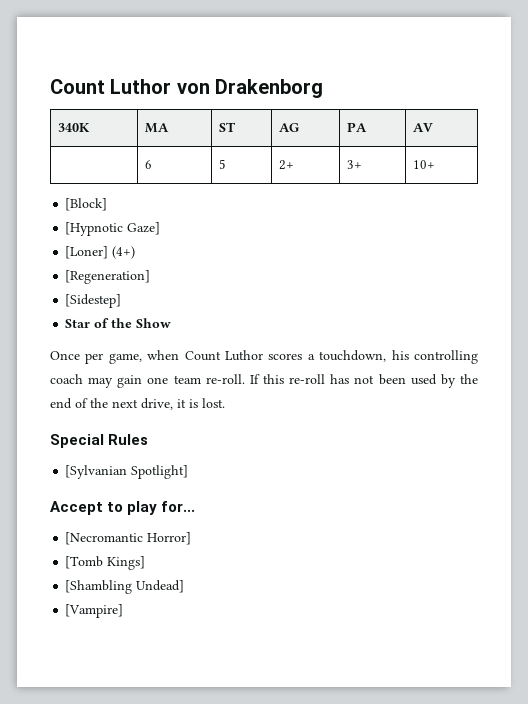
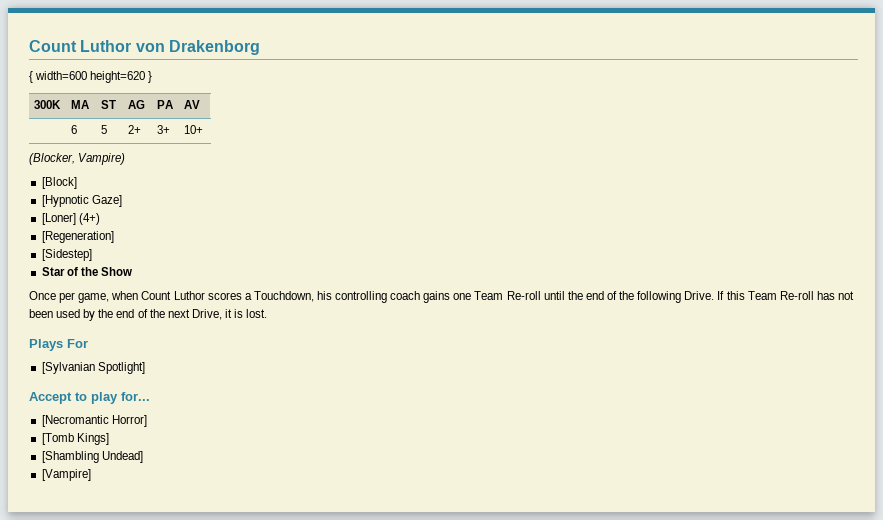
[58,123,91,132] // 340K -> [29,71,153,83] [34,100,62,109] // { width=600 height=620 } // 300K
(436, 164) none -> [29,153,126,165] // (Blocker, Vampire)
[319,350,387,362] touchdown, -> [253,291,314,302] Touchdown,
[88,374,326,388] may gain one team re-roll. If this re-roll -> [423,291,814,303] gains one Team Re-roll until the end of the following Drive. If this Team Re-roll
[141,398,173,410] drive, -> [191,309,222,320] Drive,
[50,434,149,448] Special Rules -> [29,339,88,351] Plays For

